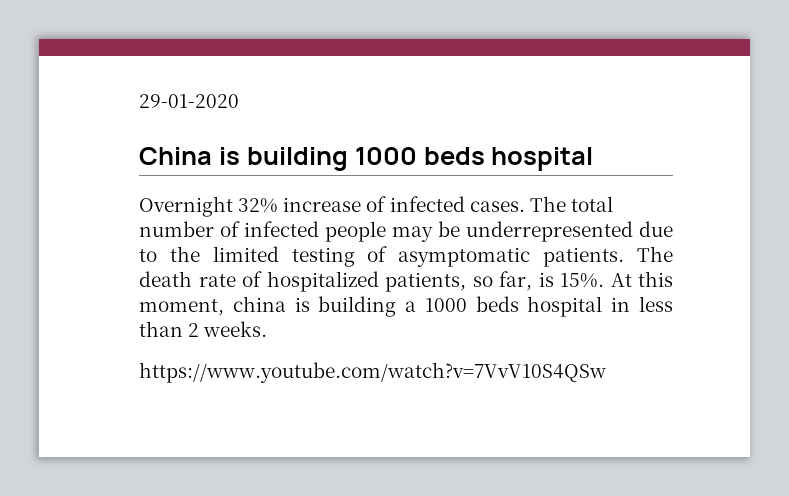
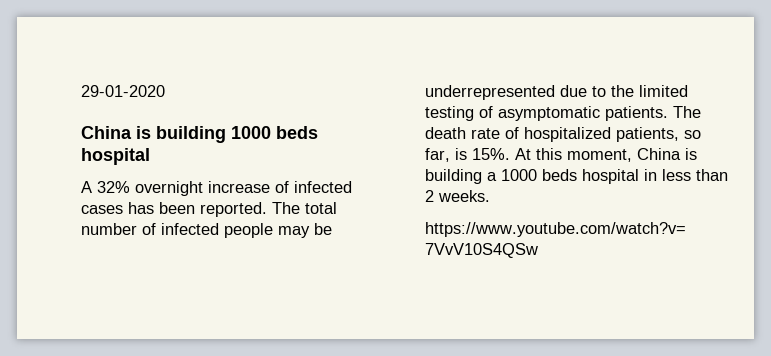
[139,196,525,217] Overnight 32% increase of infected cases. -> [81,181,352,196] [81,202,267,217] A 32% overnight increase of infected cases has been reported.
[232,296,286,312] china -> [637,148,681,160] China

